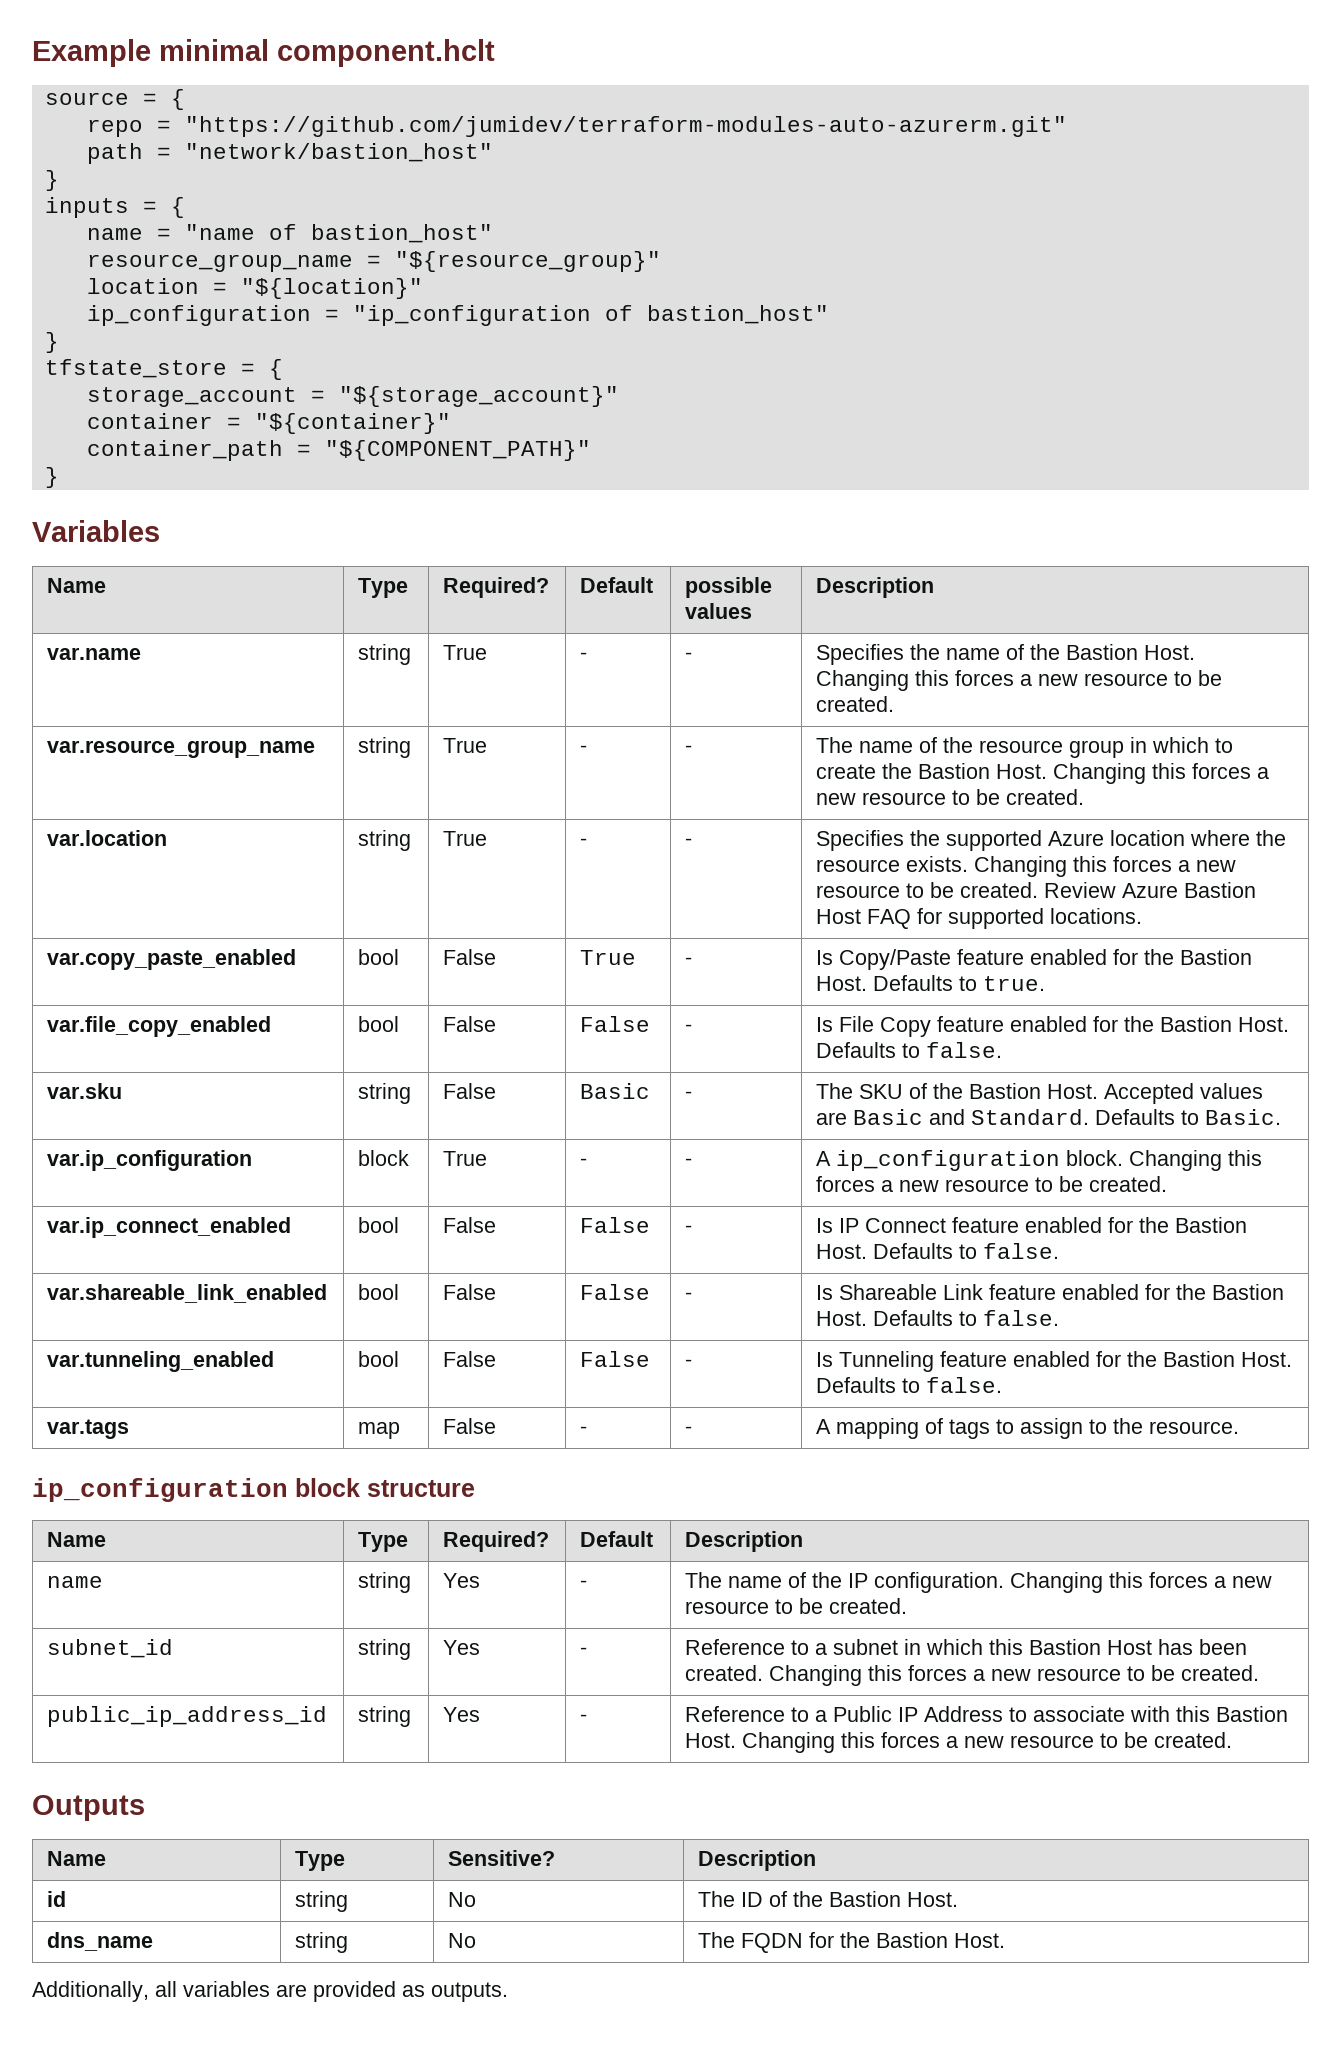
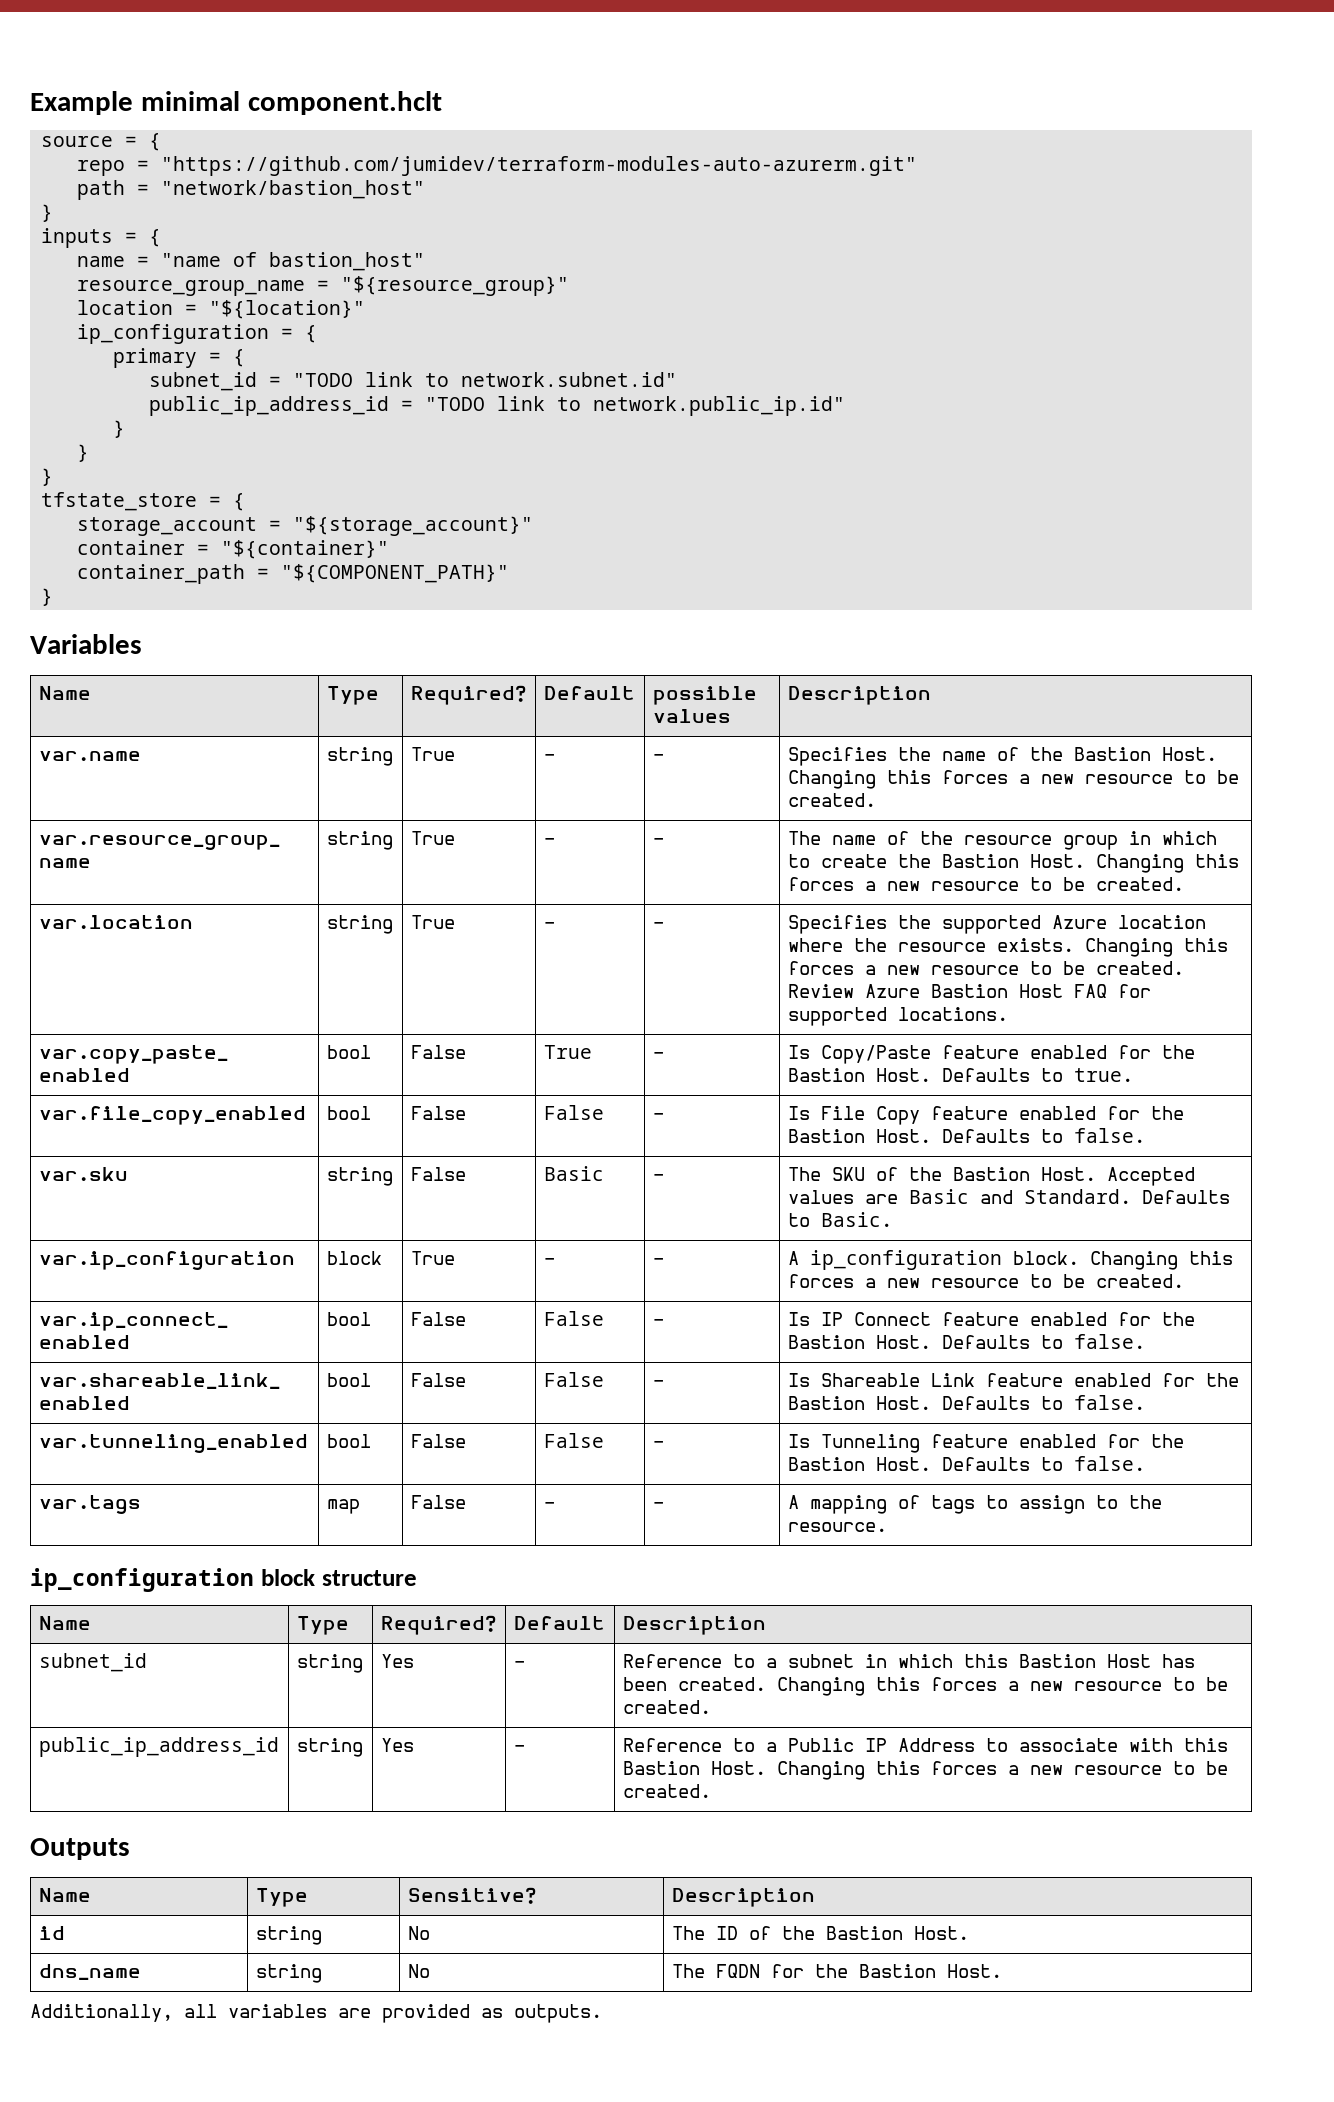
[352,305,829,326] "ip_configuration of bastion_host" -> [305,325,318,343] [113,348,246,368] [149,372,678,391] [149,396,846,416] [113,420,126,438] [77,444,90,462] { // primary = { // subnet_id = "TODO link to network.subnet.id" // public_ip_address_id = "TODO link to network.public_ip.id" // } // }
[47,1576,104,1588] [358,1572,412,1593] [443,1573,481,1588] [580,1580,588,1588] [685,1572,1273,1593] [685,1598,908,1614] // name | string | Yes | - | The name of the IP configuration. Changing this forces a new resource to be created. -> (766, 1625) none

